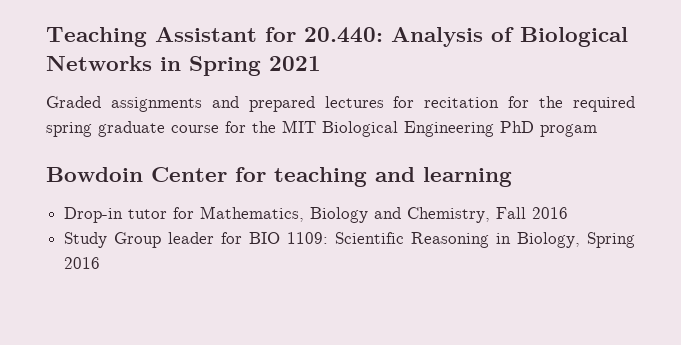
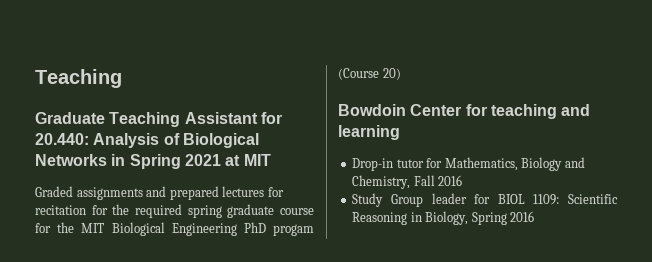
[46,27,147,47] Teaching -> [35,69,122,88] [35,112,181,127] Teaching // Graduate Teaching
(321, 63) none -> [225,154,271,166] at MIT
(597, 130) none -> [338,68,401,80] (Course 20)
[249,232,281,244] BIO -> [497,194,525,204] BIOL

